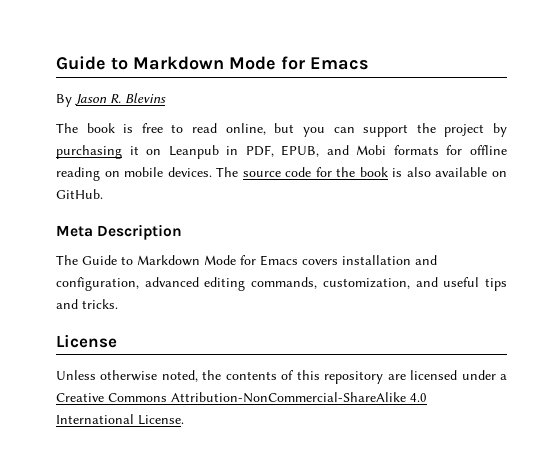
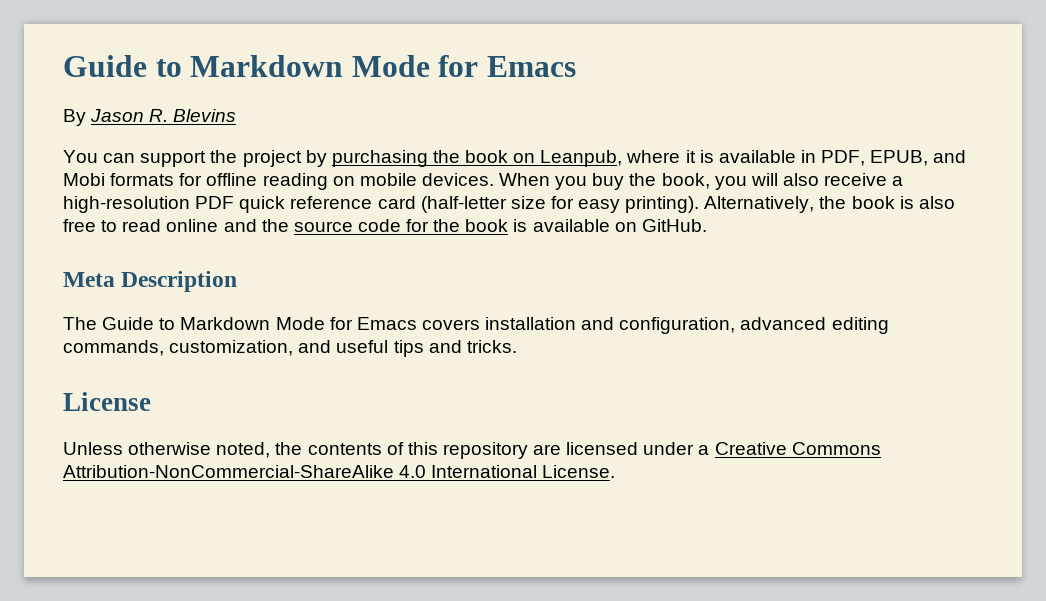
[56,123,325,137] The book is free to read online, but you -> [63,150,98,163] You
[129,145,219,159] it on Leanpub -> [432,150,796,167] the book on Leanpub, where it is available
[216,167,239,177] The -> [499,173,904,190] [63,196,955,213] [63,219,289,232] When you buy the book, you will also receive a high-resolution PDF quick reference card (half-letter size for easy printing). Alternatively, the book is also free to read online and the
[406,167,431,177] also -> (528, 225) none

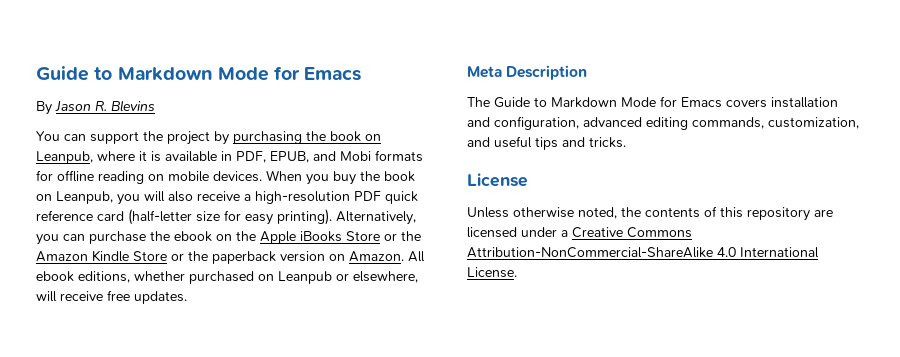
[661,173,710,189] book, -> [384,171,415,182] [36,191,113,204] book on Leanpub,
[819,196,955,209] [63,219,707,232] the book is also free to read online and the source code for the book is available on GitHub. -> [36,231,421,245] [36,250,425,264] [36,271,418,284] [36,290,187,304] you can purchase the ebook on the Apple iBooks Store or the Amazon Kindle Store or the paperback version on Amazon. All ebook editions, whether purchased on Leanpub or elsewhere, will receive free updates.

